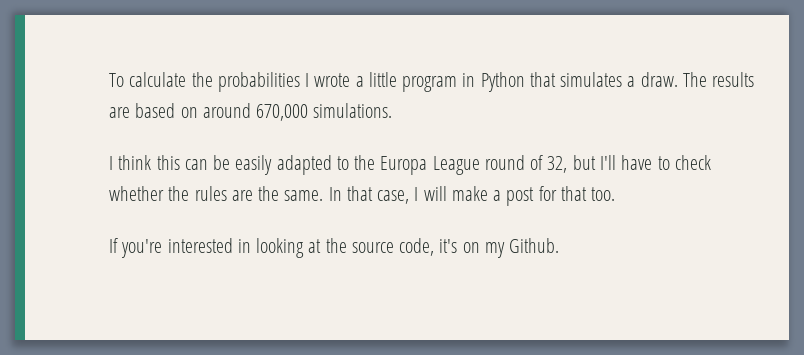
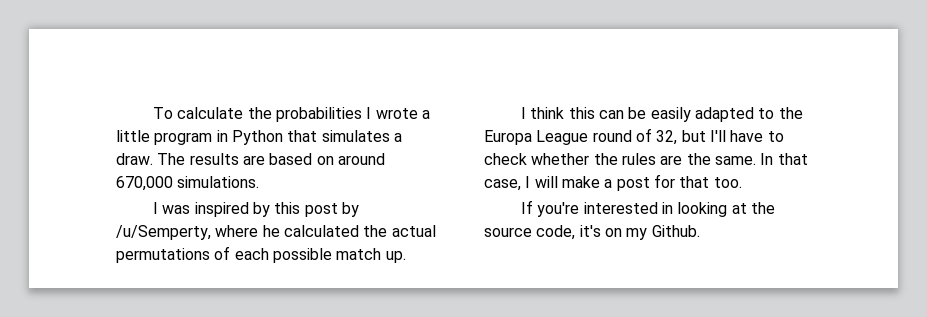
(393, 110) none -> [152,202,359,217] [116,225,436,240] [116,246,406,263] // I was inspired by this post by /u/Semperty, where he calculated the actual permutations of each possible match up.

